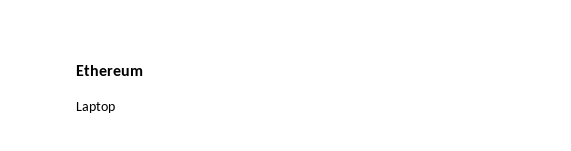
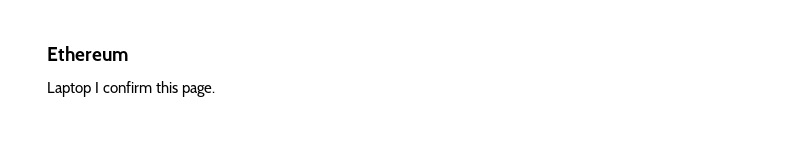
(115, 107) none -> [95,81,216,97] I confirm this page.

